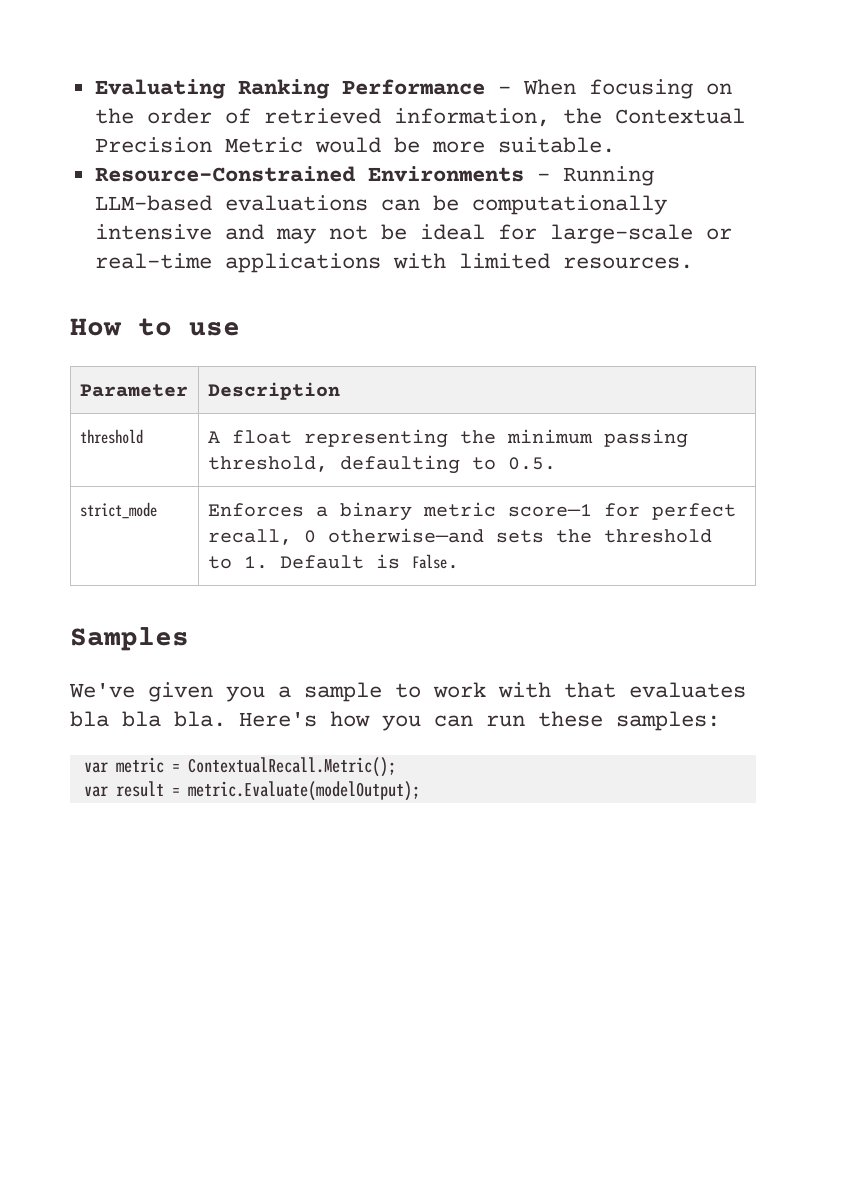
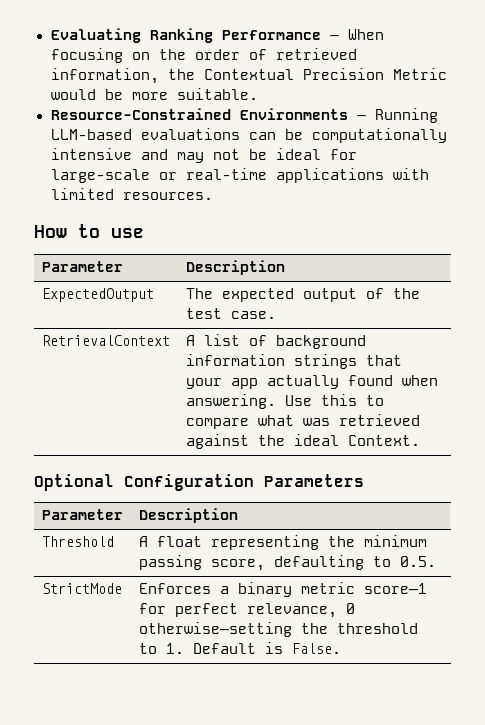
[79,429,143,444] threshold -> [41,288,154,302] [185,288,420,302] [185,308,276,319] [41,335,170,346] [185,334,366,349] [185,354,402,369] [185,375,438,389] [185,394,384,409] [185,414,420,429] [185,434,420,449] [34,474,364,491] [41,509,123,520] [138,508,238,523] [41,536,114,547] ExpectedOutput | The expected output of the test case. // RetrievalContext | A list of background information strings that your app actually found when answering. Use this to compare what was retrieved against the ideal Context. // Optional Configuration Parameters // Parameter | Description // Threshold
[207,456,328,472] threshold, -> [210,559,265,571] score,
[79,502,157,519] strict_mode -> [41,583,122,594] StrictMode
[207,528,544,545] recall, 0 otherwise—and sets -> [246,603,355,618] [138,622,292,637] relevance, 0 otherwise—setting
[70,627,189,651] [69,682,746,702] [70,711,720,731] [83,757,396,777] [83,781,420,801] // Samples // We've given you a sample to work with that evaluates bla bla bla. Here's how you can run these samples: // var metric = ContextualRecall.Metric(); // var result = metric.Evaluate(modelOutput); -> (341, 648) none

